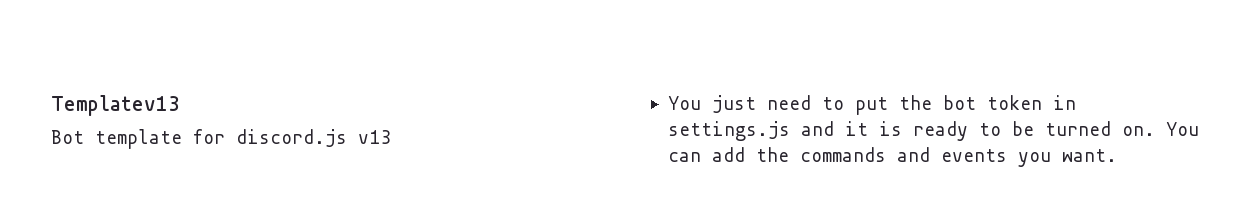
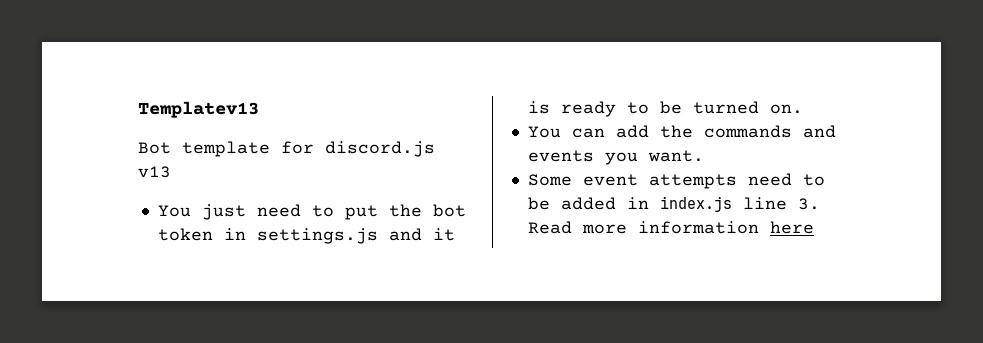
(1155, 131) none -> (803, 109) //
(1117, 155) none -> [527,173,825,189] [527,196,820,212] [527,221,814,234] // Some event attempts need to be added in index.js line 3. Read more information here

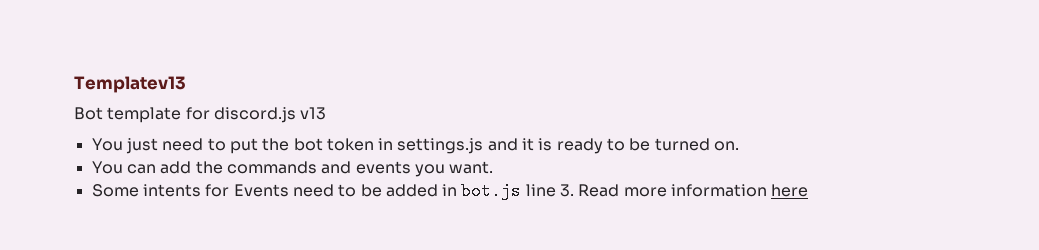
[582,174,737,189] event attempts -> [142,184,289,197] intents for Events
[659,196,732,212] index.js -> [461,182,522,200] bot.js

